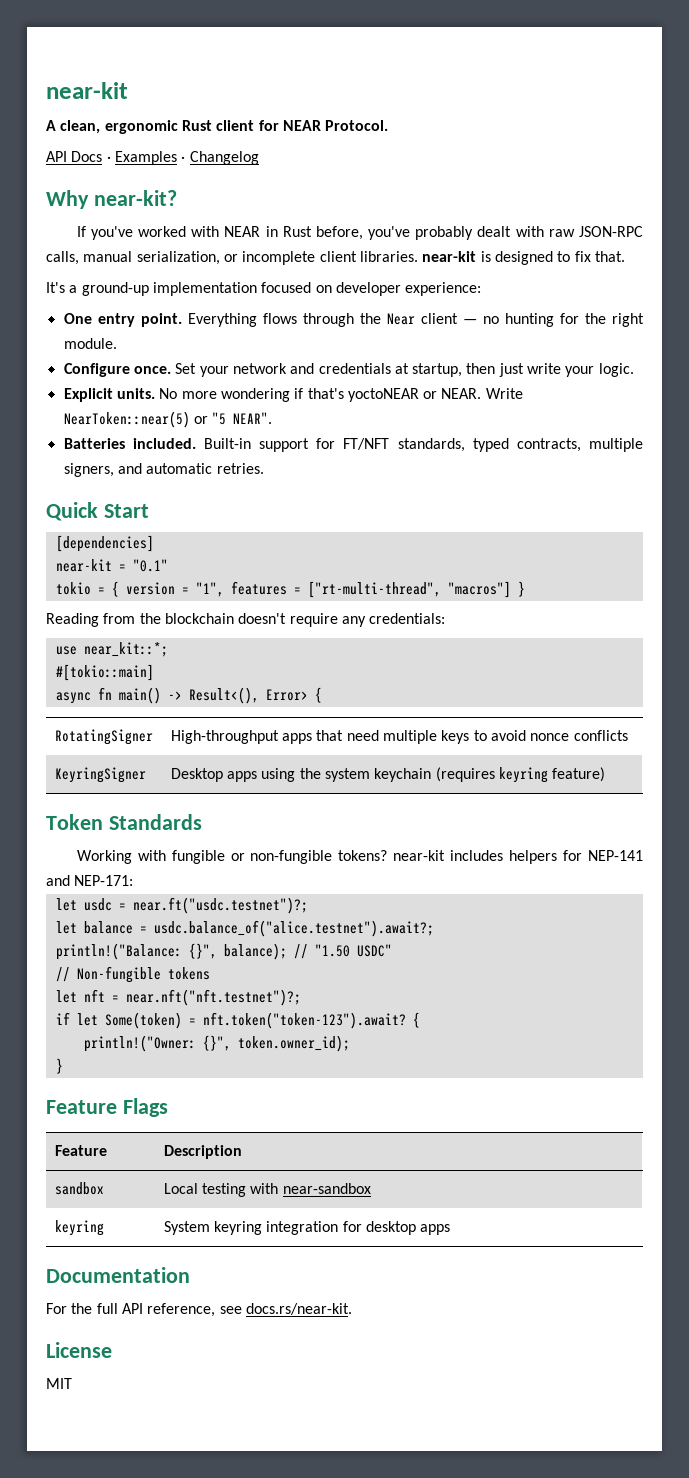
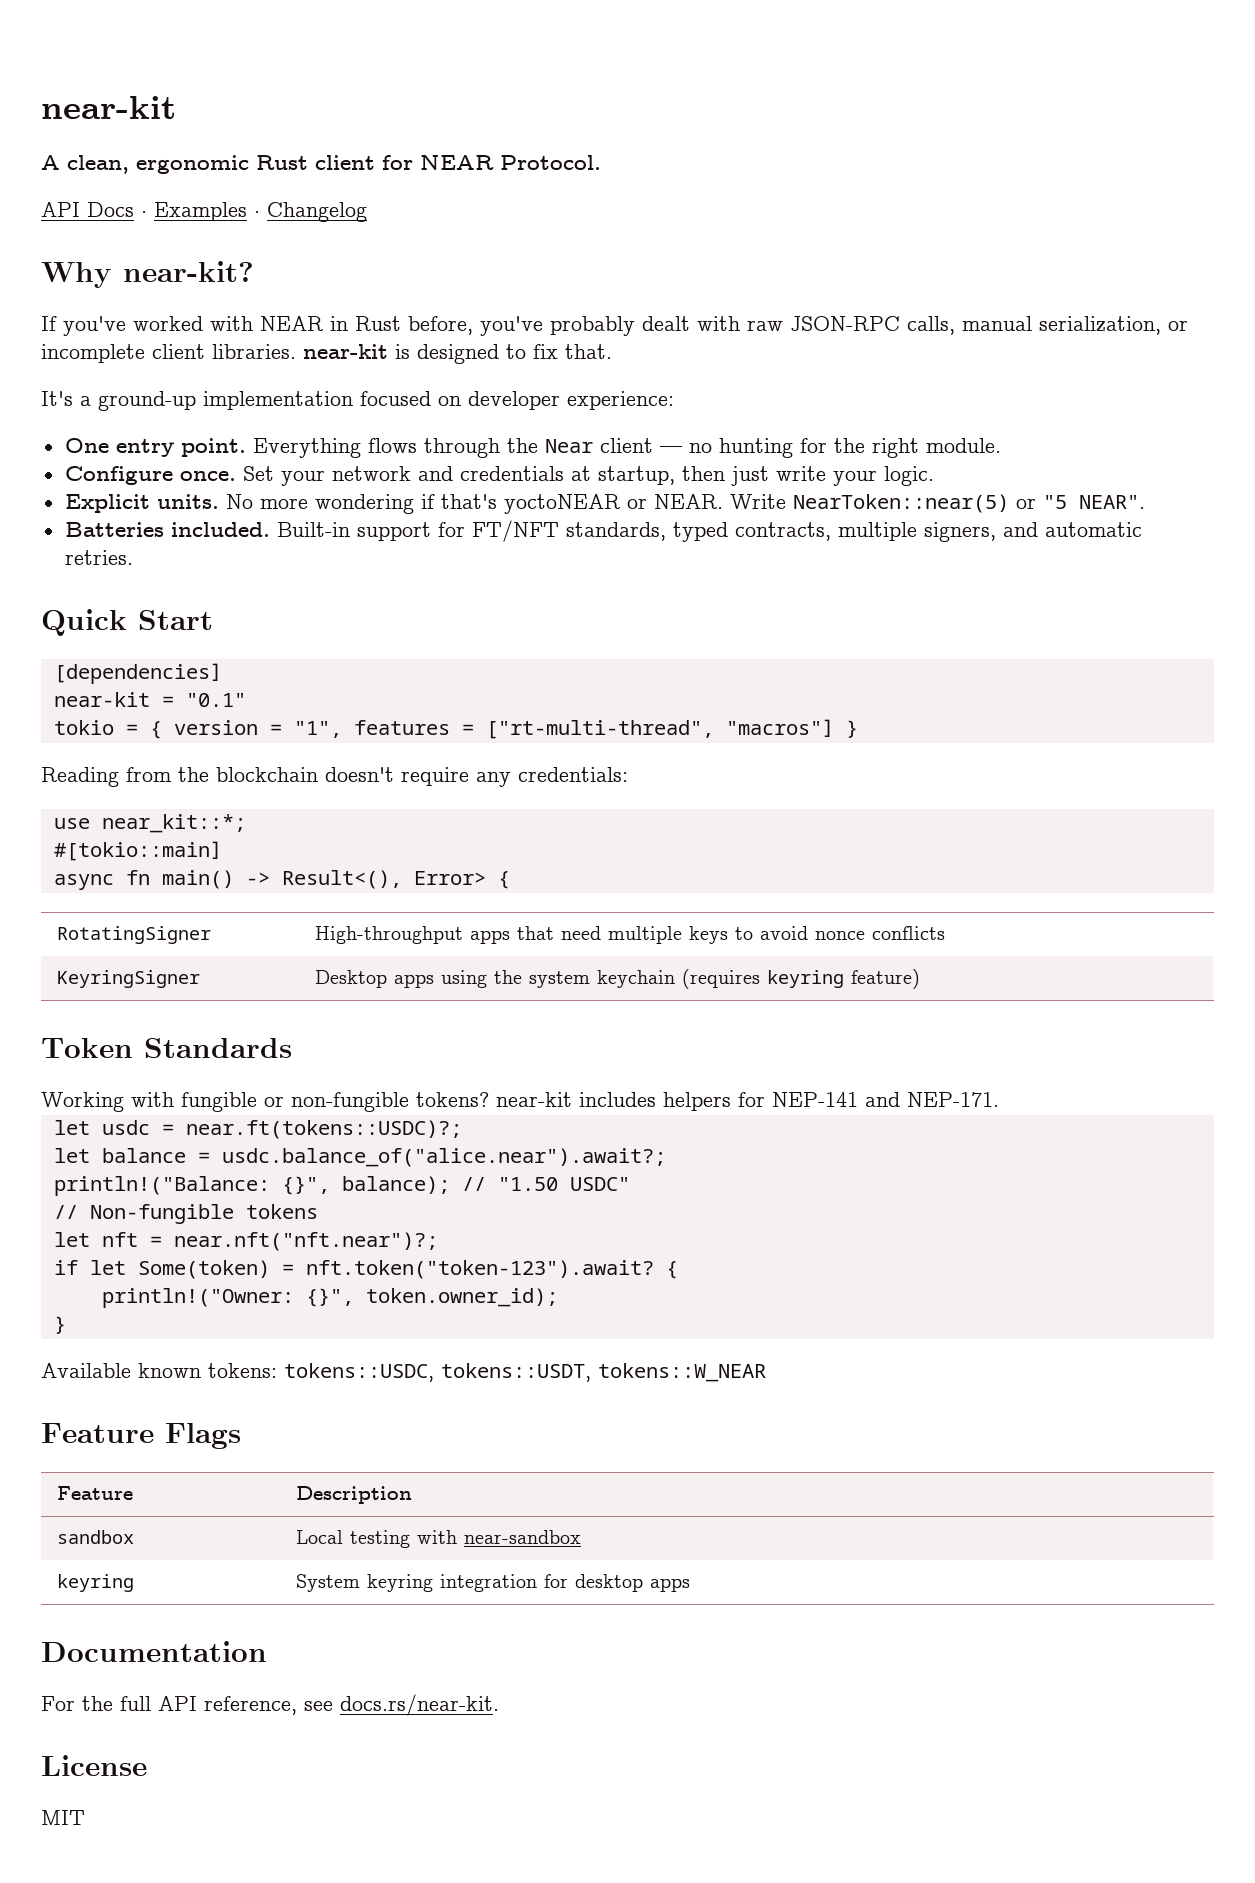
[74,875,134,886] NEP-171: -> [907,1092,999,1107] NEP-171.
[132,897,308,914] near.ft("usdc.testnet")?; -> [185,1120,462,1139] near.ft(tokens::USDC)?;
[153,920,434,937] usdc.balance_of("alice.testnet").await?; -> [221,1148,666,1167] usdc.balance_of("alice.near").await?;
[125,989,301,1006] near.nft("nft.testnet")?; -> [173,1232,438,1251] near.nft("nft.near")?;
(63, 1066) none -> [41,1363,766,1382] // Available known tokens: tokens::USDC, tokens::USDT, tokens::W_NEAR

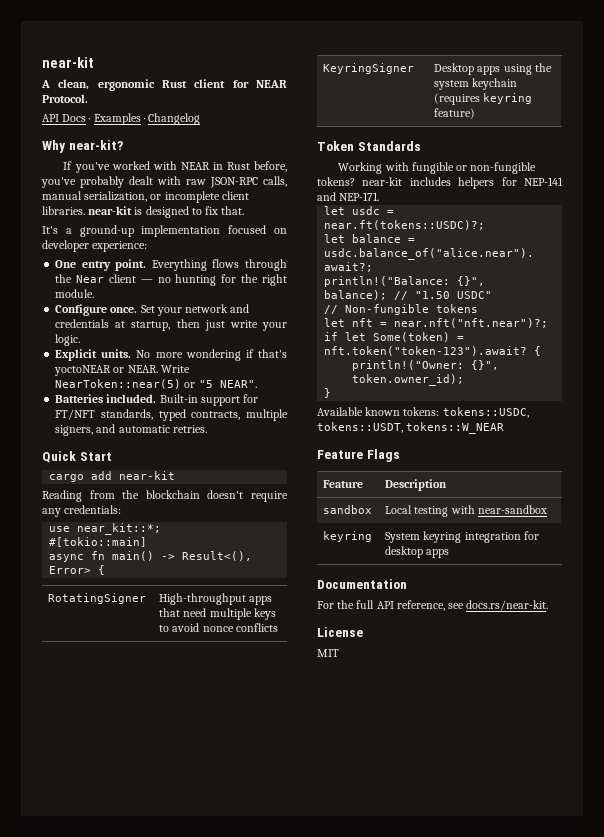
[53,663,222,684] [53,692,246,707] [53,719,858,739] [dependencies] // near-kit = "0.1" // tokio = { version = "1", features = ["rt-multi-thread", "macros"] } -> [49,471,176,482] cargo add near-kit

